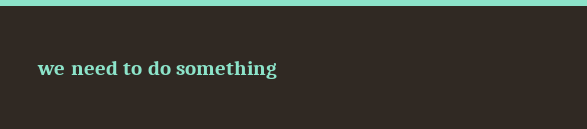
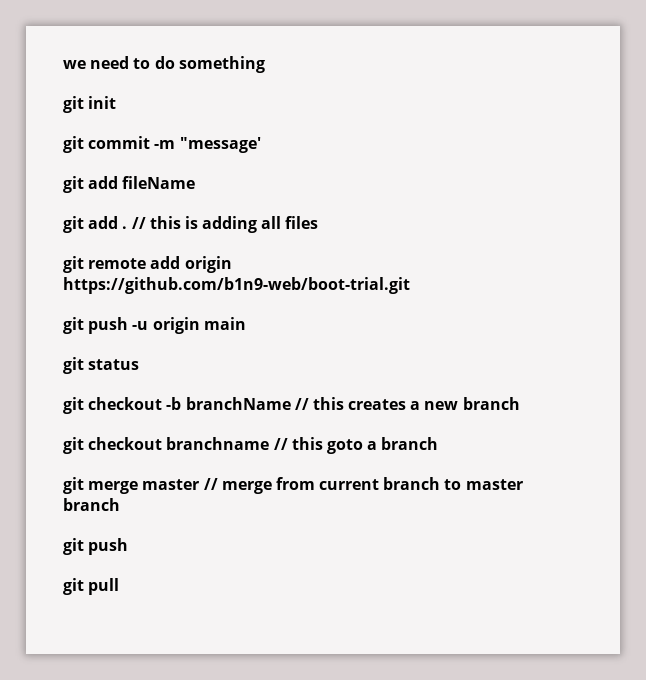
(278, 69) none -> [63,96,117,113] [63,136,261,153] [63,176,196,193] [63,216,319,233] [63,256,232,273] [63,277,410,294] [63,317,246,334] [63,357,140,374] [63,397,520,414] [63,437,439,454] [63,477,523,494] [63,498,120,511] [63,538,129,555] [63,578,120,595] // git init // git commit -m "message' // git add fileName // git add . // this is adding all files // git remote add origin https://github.com/b1n9-web/boot-trial.git // git push -u origin main // git status // git checkout -b branchName // this creates a new branch // git checkout branchname // this goto a branch // git merge master // merge from current branch to master branch // git push // git pull

